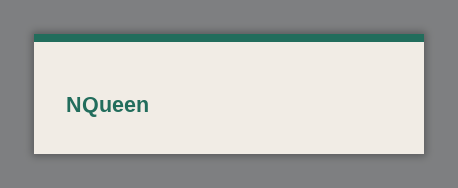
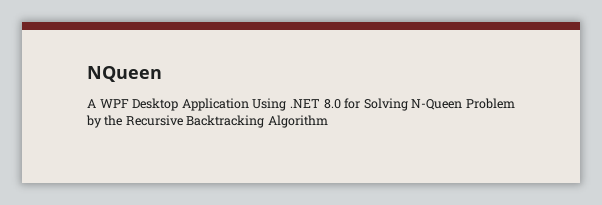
(149, 107) none -> [87,98,515,111] [86,115,328,128] // A WPF Desktop Application Using .NET 8.0 for Solving N-Queen Problem by the Recursive Backtracking Algorithm

